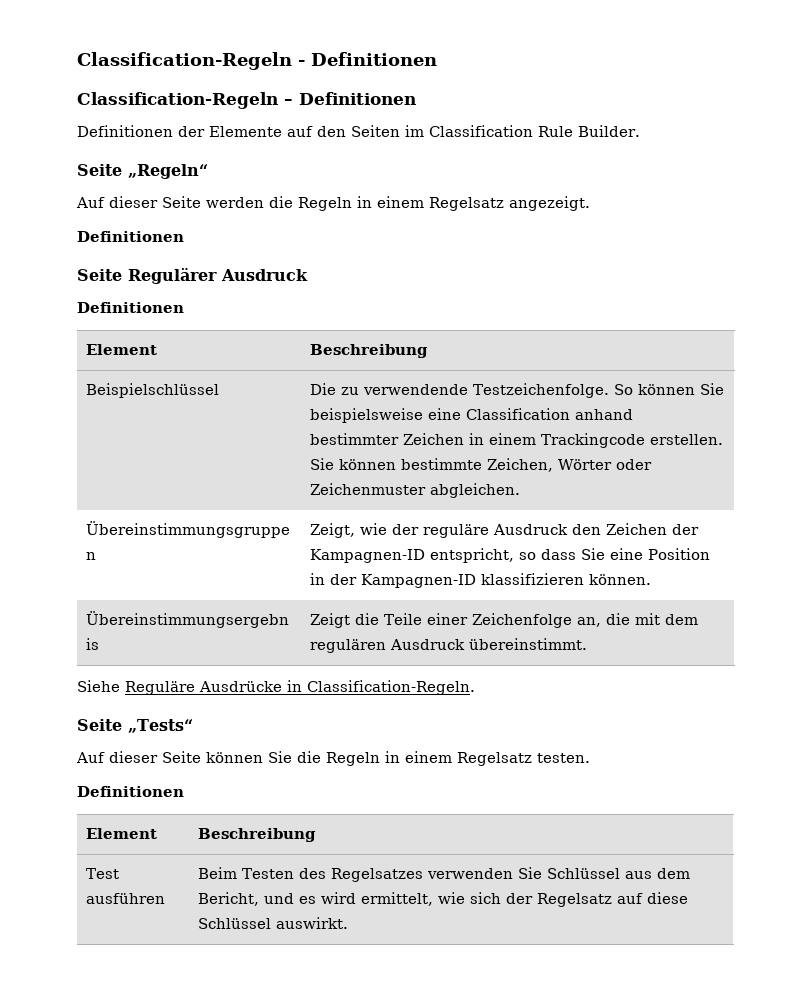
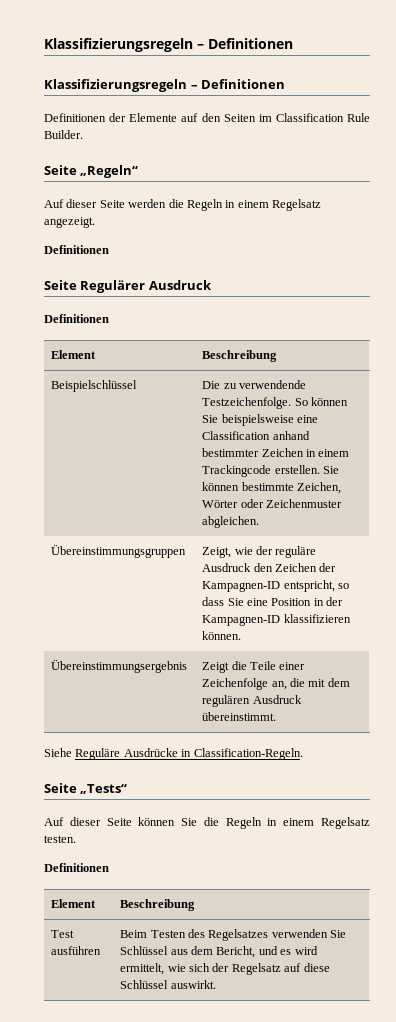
[77,52,437,70] [77,92,278,109] Classification-Regeln - Definitionen // Classification-Regeln -> [44,38,293,52] [44,79,187,92] Klassifizierungsregeln – Definitionen // Klassifizierungsregeln

